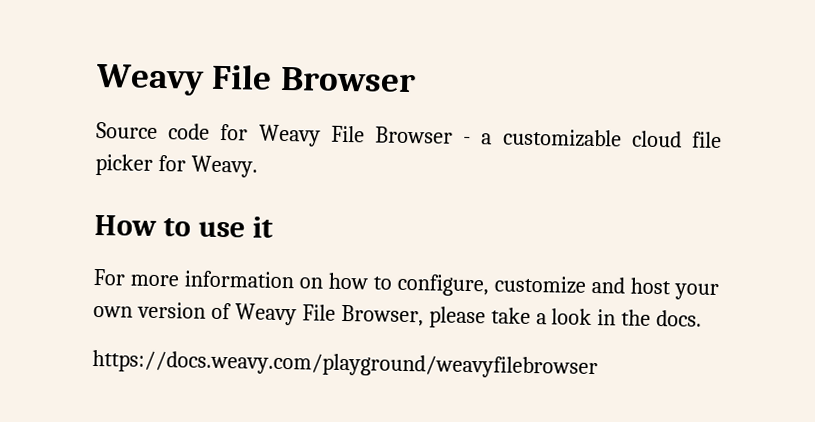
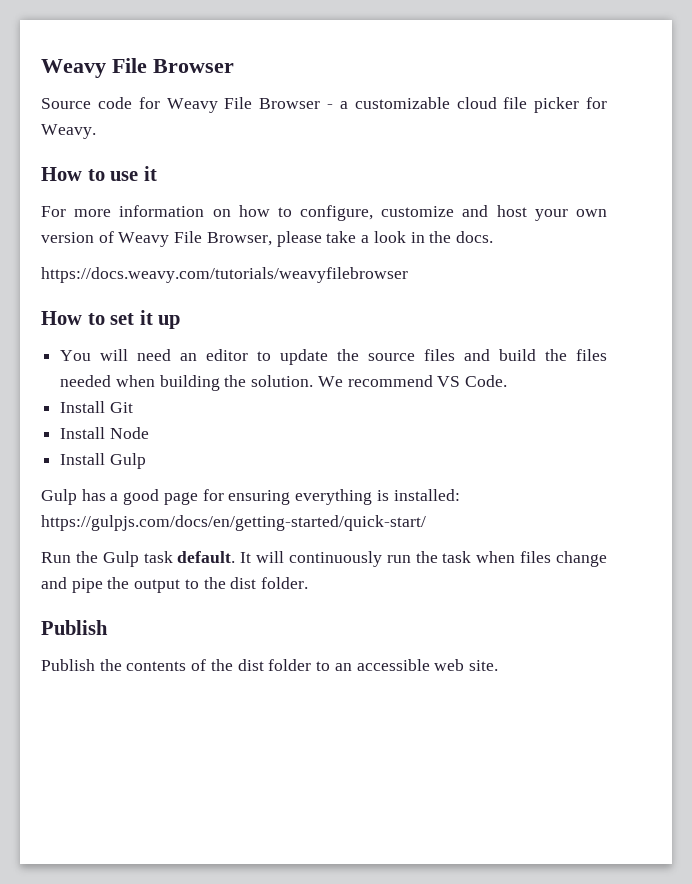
[92,349,598,380] https://docs.weavy.com/playground/weavyfilebrowser -> [41,267,408,283] [41,310,181,329] [60,349,607,365] [60,375,508,391] [60,401,133,413] [60,427,149,439] [60,453,146,469] [41,489,460,505] [41,515,426,531] [41,551,608,567] [41,577,309,593] [41,620,108,635] [41,659,498,671] https://docs.weavy.com/tutorials/weavyfilebrowser // How to set it up // You will need an editor to update the source files and build the files needed when building the solution. We recommend VS Code. // Install Git // Install Node // Install Gulp // Gulp has a good page for ensuring everything is installed: https://gulpjs.com/docs/en/getting-started/quick-start/ // Run the Gulp task default. It will continuously run the task when files change and pipe the output to the dist folder. // Publish // Publish the contents of the dist folder to an accessible web site.

